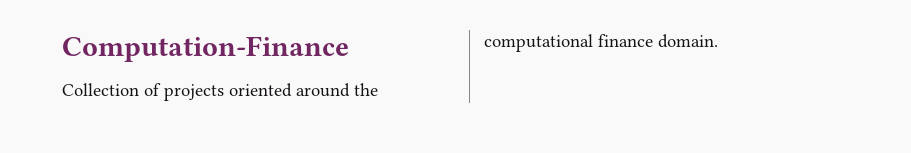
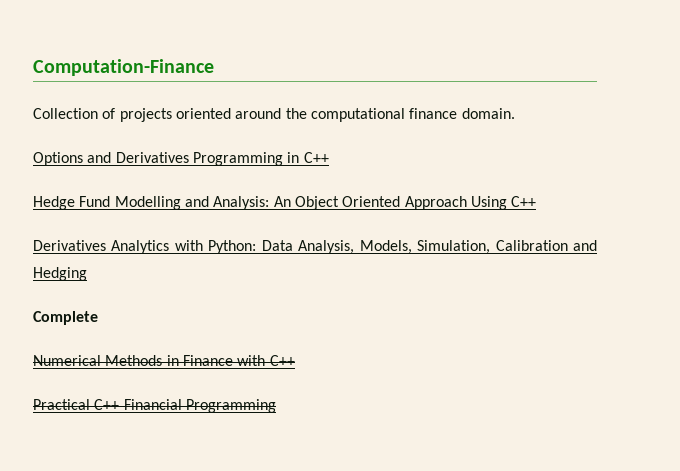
(718, 41) none -> [33,152,329,166] [33,196,537,210] [33,240,598,254] [33,267,87,281] [33,311,98,325] [33,355,295,366] [33,399,276,413] // Options and Derivatives Programming in C++ // Hedge Fund Modelling and Analysis: An Object Oriented Approach Using C++ // Derivatives Analytics with Python: Data Analysis, Models, Simulation, Calibration and Hedging // Complete // Numerical Methods in Finance with C++ // Practical C++ Financial Programming

